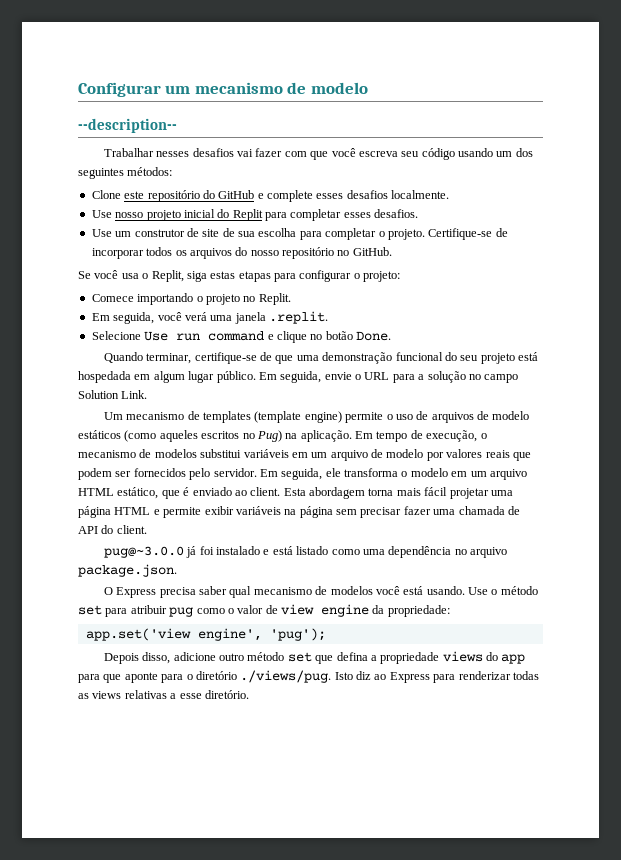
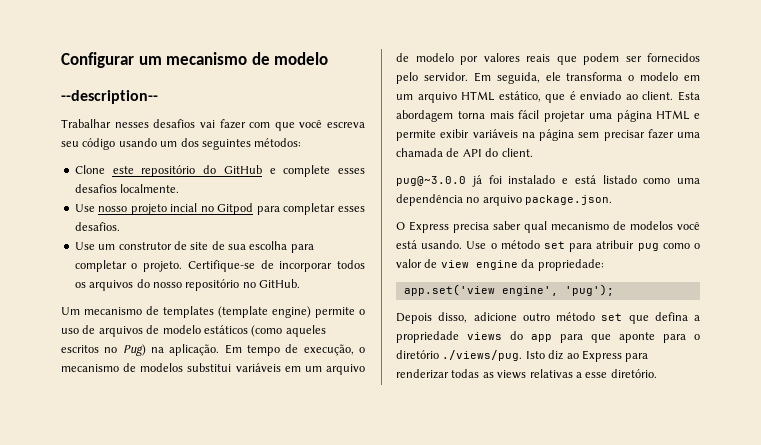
[183,209,263,221] inicial do Replit -> [170,203,254,215] incial no Gitpod
[78,270,401,282] [91,293,291,305] [91,311,328,324] [91,331,391,343] [103,352,539,364] [78,371,519,383] [78,390,148,399] // Se você usa o Replit, siga estas etapas para configurar o projeto: // Comece importando o projeto no Replit. // Em seguida, você verá uma janela .replit. // Selecione Use run command e clique no botão Done. // Quando terminar, certifique-se de que uma demonstração funcional do seu projeto está hospedada em algum lugar público. Em seguida, envie o URL para a solução no campo Solution Link. -> (300, 283) none

